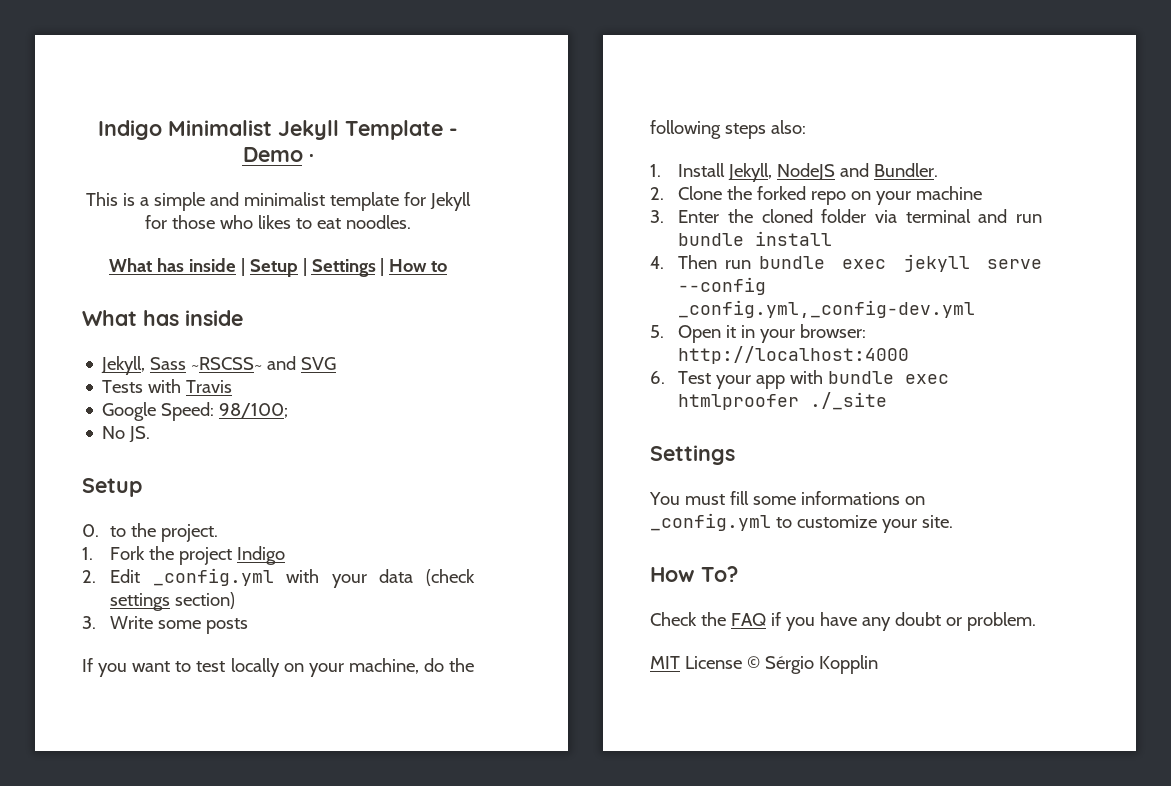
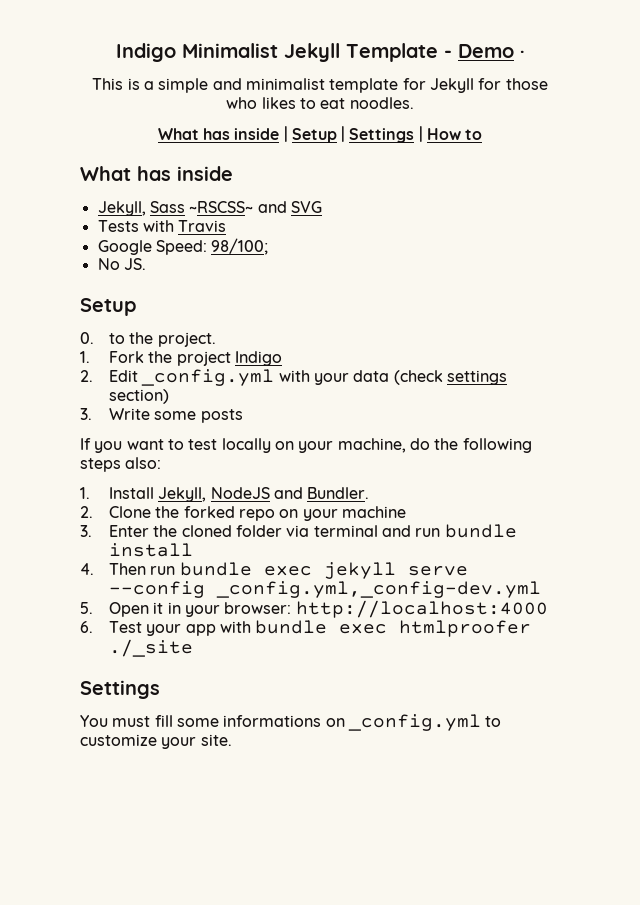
[650,566,738,582] [650,612,1036,631] [650,655,878,674] // How To? // Check the FAQ if you have any doubt or problem. // MIT License © Sérgio Kopplin -> (232, 740) none

